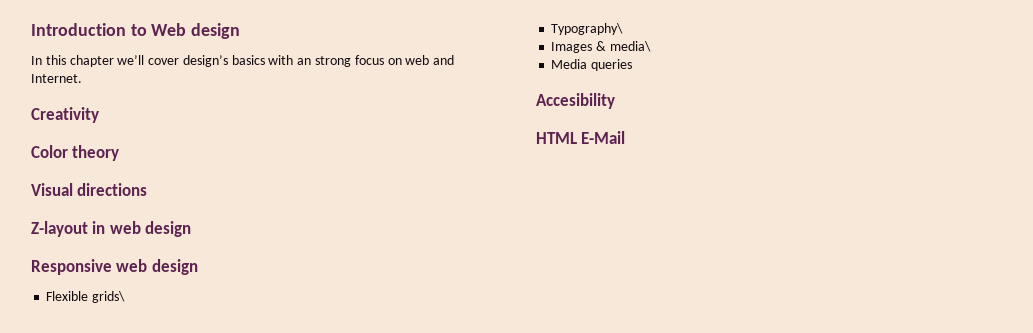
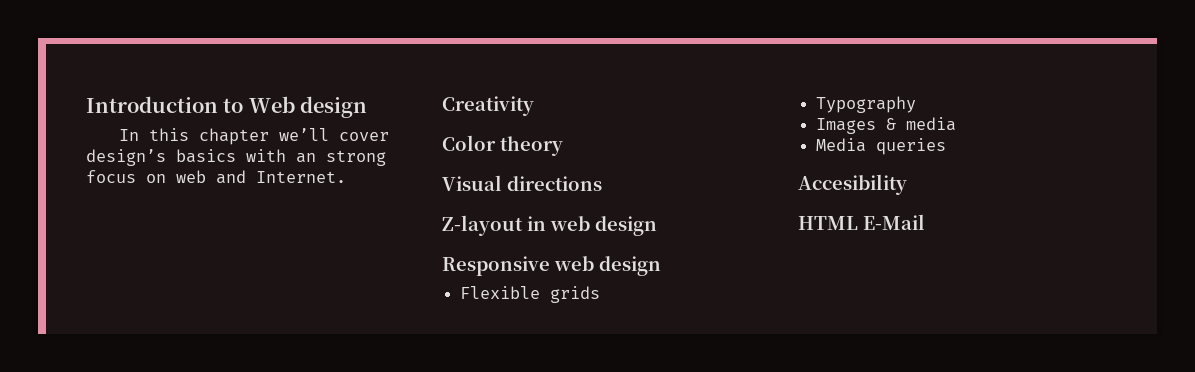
[92,291,126,303] [551,23,624,35] grids\ // Typography\ -> [550,286,601,303] [816,96,917,113] grids // Typography
[609,41,651,52] media\ -> [906,117,957,131] media

